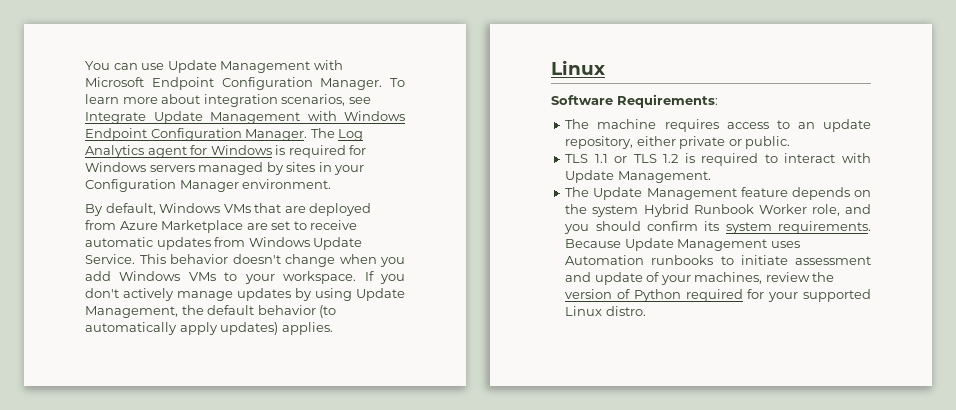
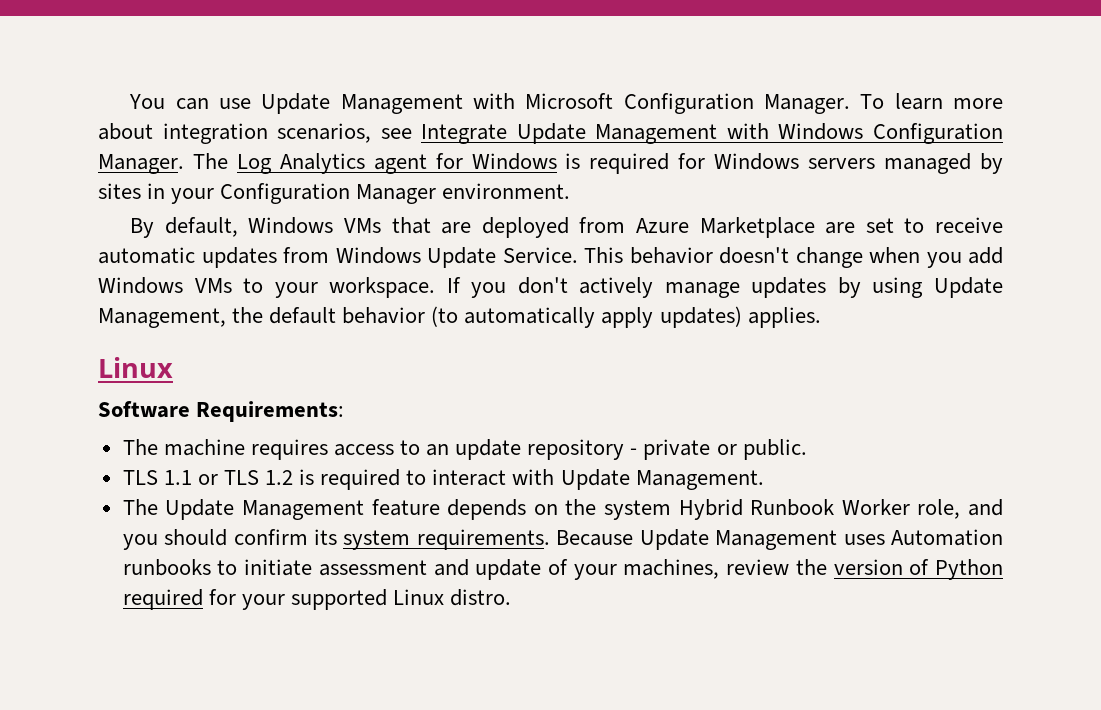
[151,77,214,90] Endpoint -> (614, 101) none
[85,128,147,141] Endpoint -> (864, 131) none
[565,136,676,149] repository, either -> [527,439,638,460] repository -

